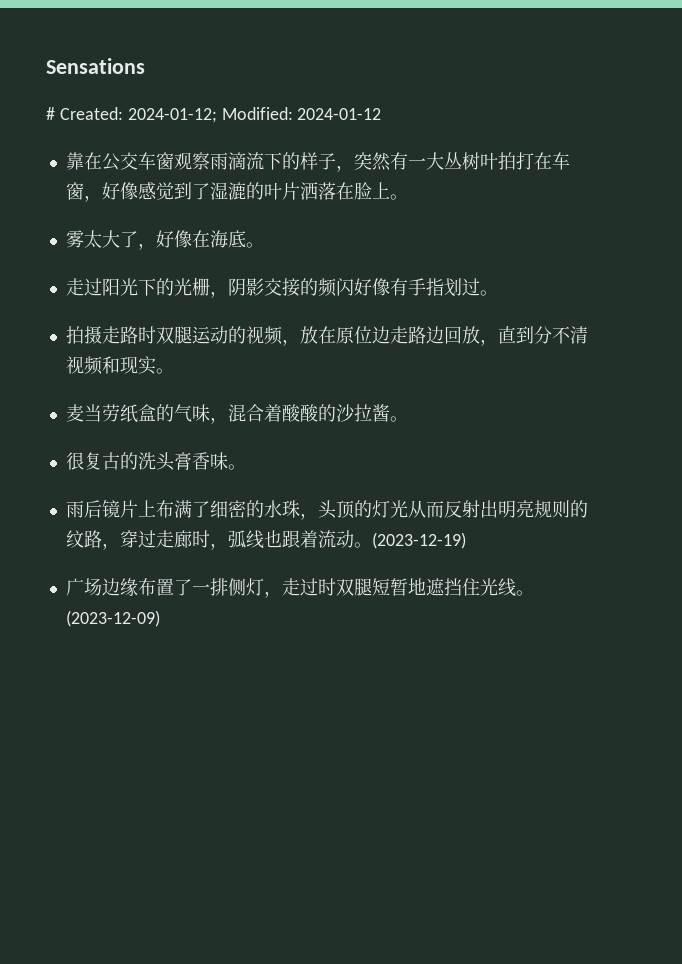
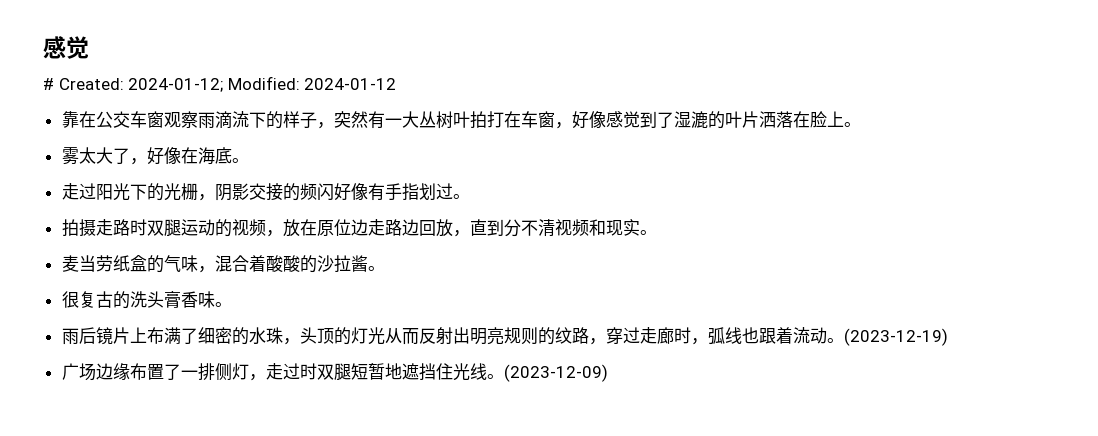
[46,58,145,74] Sensations -> [43,36,89,59] 感觉

